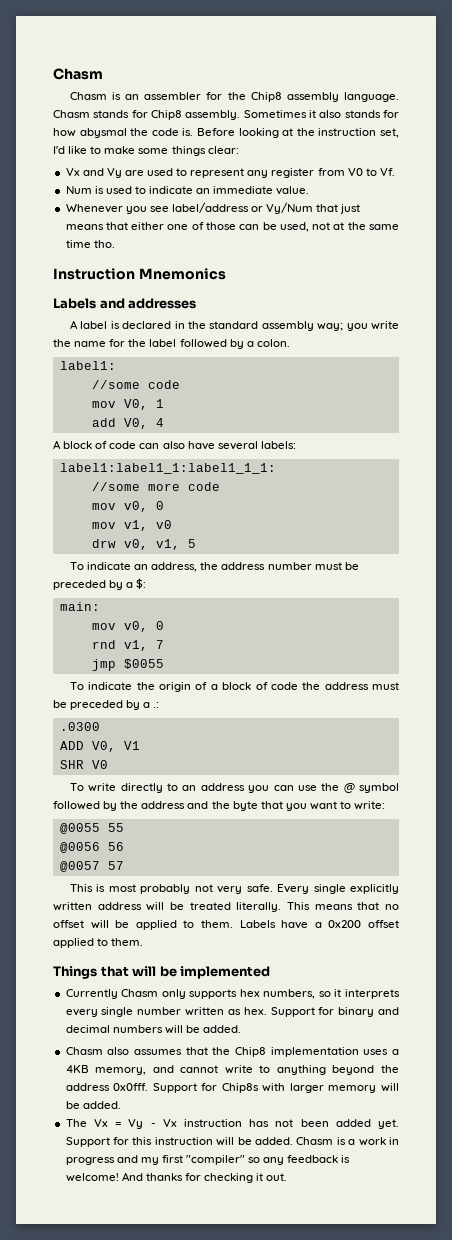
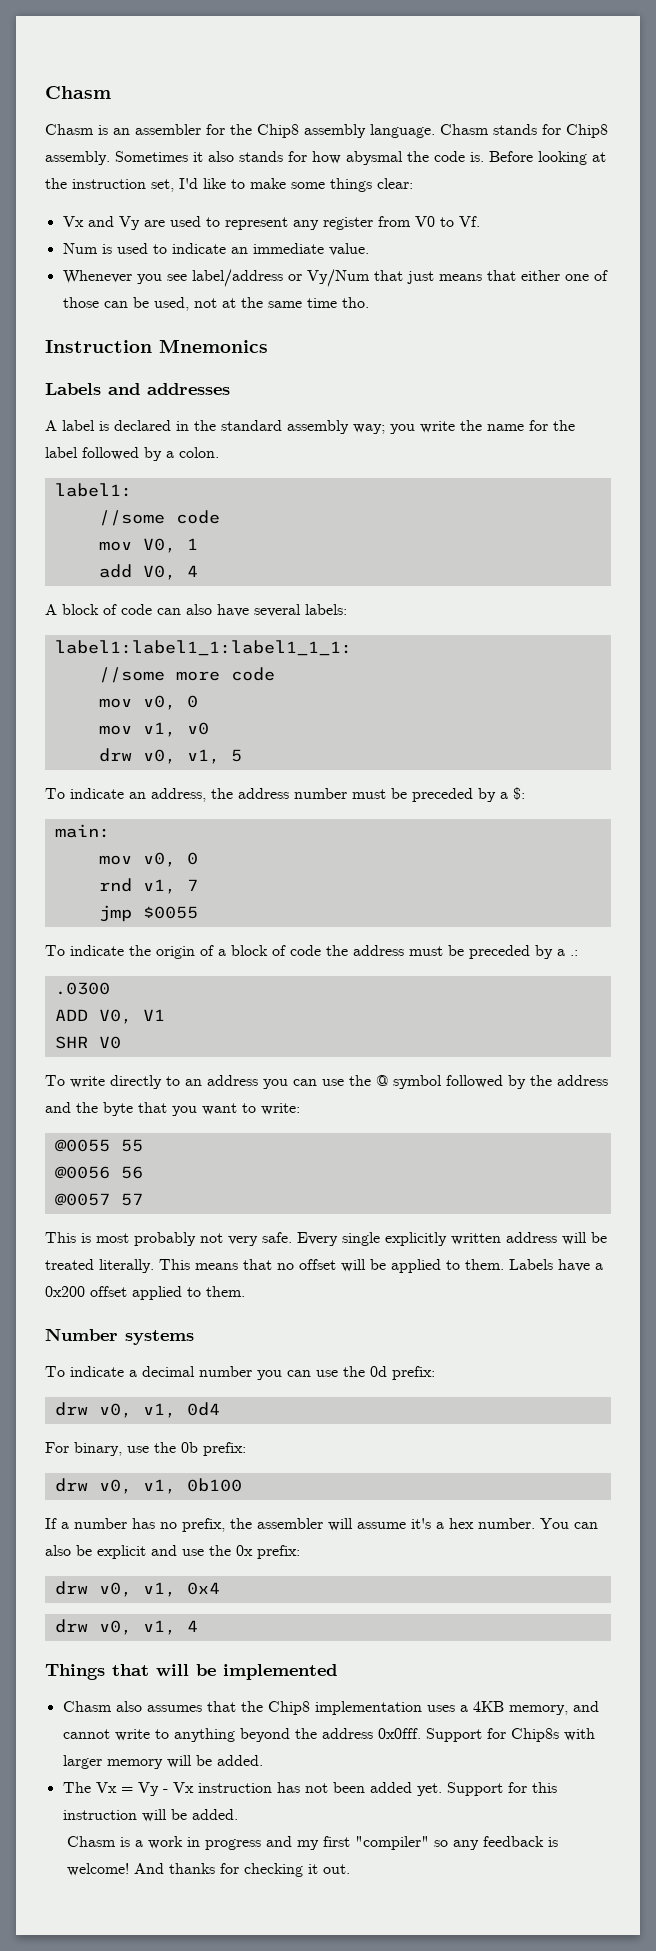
(144, 942) none -> [45,1328,194,1345] [45,1366,435,1380] [54,1402,220,1418] [45,1442,246,1456] [54,1478,242,1494] [45,1518,598,1532] [45,1545,300,1559] [54,1581,220,1597] [54,1619,198,1635] // Number systems // To indicate a decimal number you can use the 0d prefix: // drw v0, v1, 0d4 // For binary, use the 0b prefix: // drw v0, v1, 0b100 // If a number has no prefix, the assembler will assume it's a hex number. You can also be explicit and use the 0x prefix: // drw v0, v1, 0x4 // drw v0, v1, 4
[65,989,400,999] [65,1007,399,1017] [65,1025,242,1034] // Currently Chasm only supports hex numbers, so it interprets every single number written as hex. Support for binary and decimal numbers will be added. -> (337, 1672) none
(294, 1141) none -> (238, 1814) //

